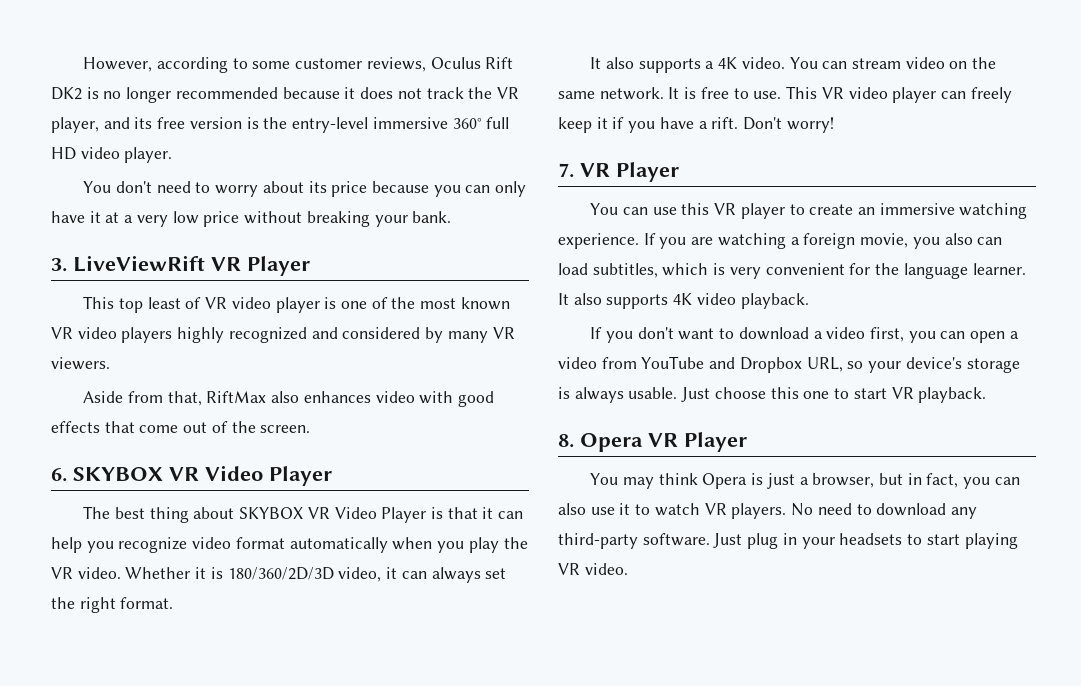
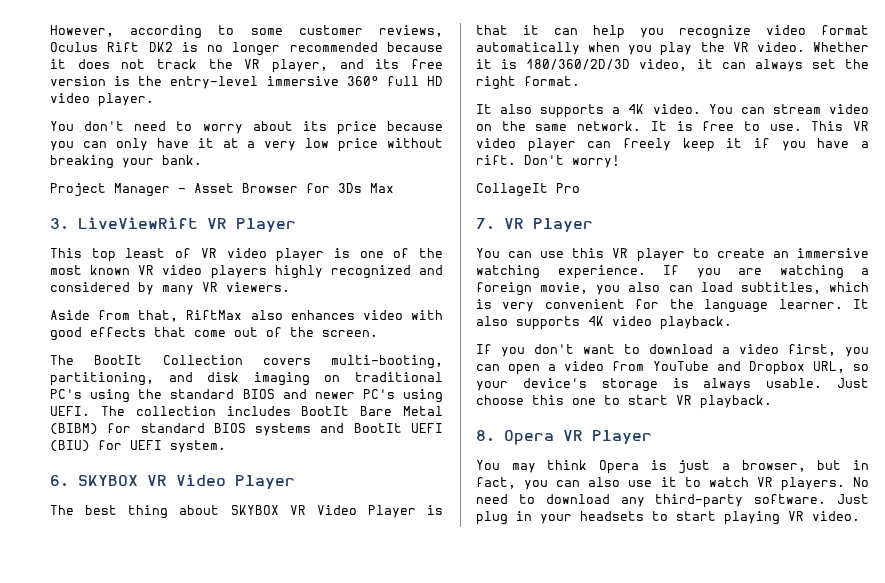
(452, 217) none -> [50,183,394,197] // Project Manager - Asset Browser for 3Ds Max
(311, 429) none -> [50,355,443,369] [50,372,443,386] [50,389,443,403] [50,406,443,416] [50,423,443,436] [50,440,226,453] // The BootIt Collection covers multi-booting, partitioning, and disk imaging on traditional PC's using the standard BIOS and newer PC's using UEFI. The collection includes BootIt Bare Metal (BIBM) for standard BIOS systems and BootIt UEFI (BIU) for UEFI system.
(834, 125) none -> [476,183,580,197] // CollageIt Pro

